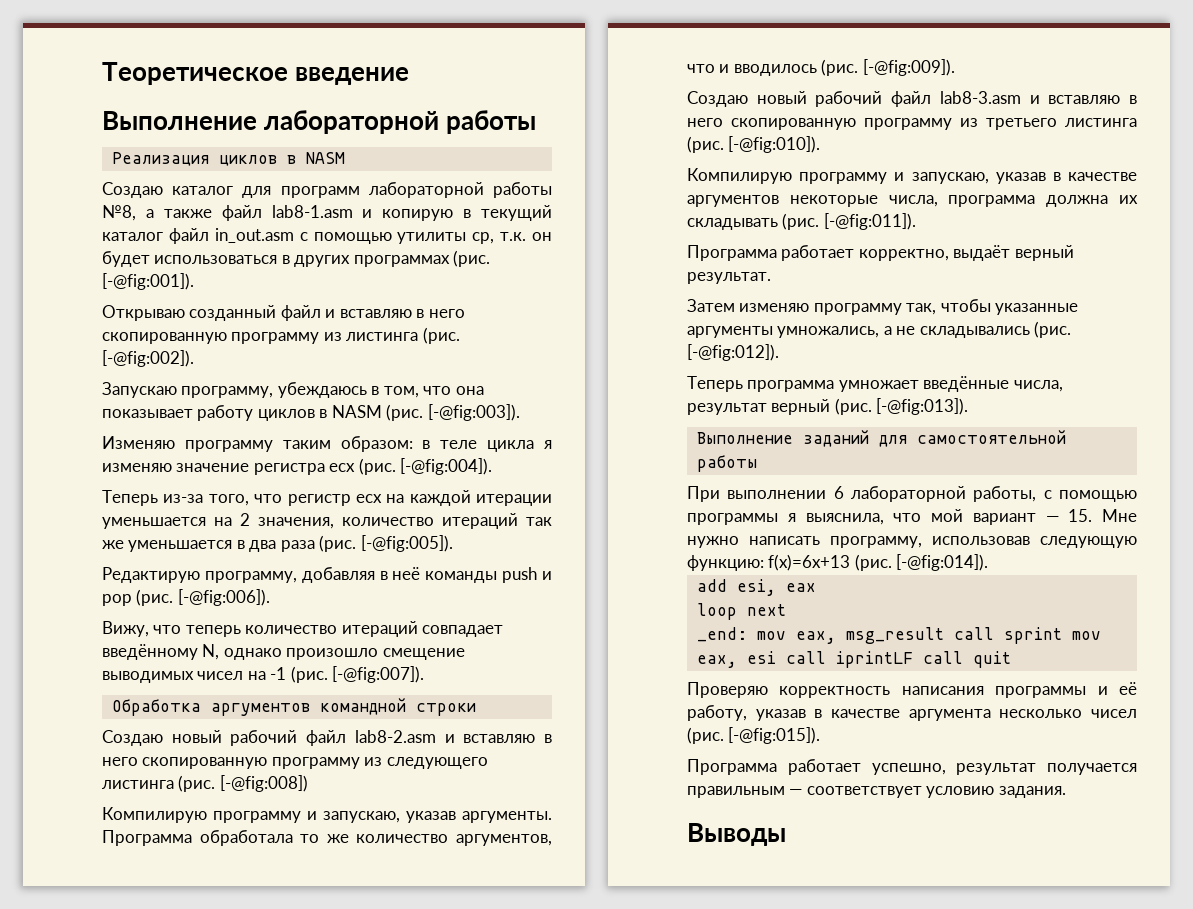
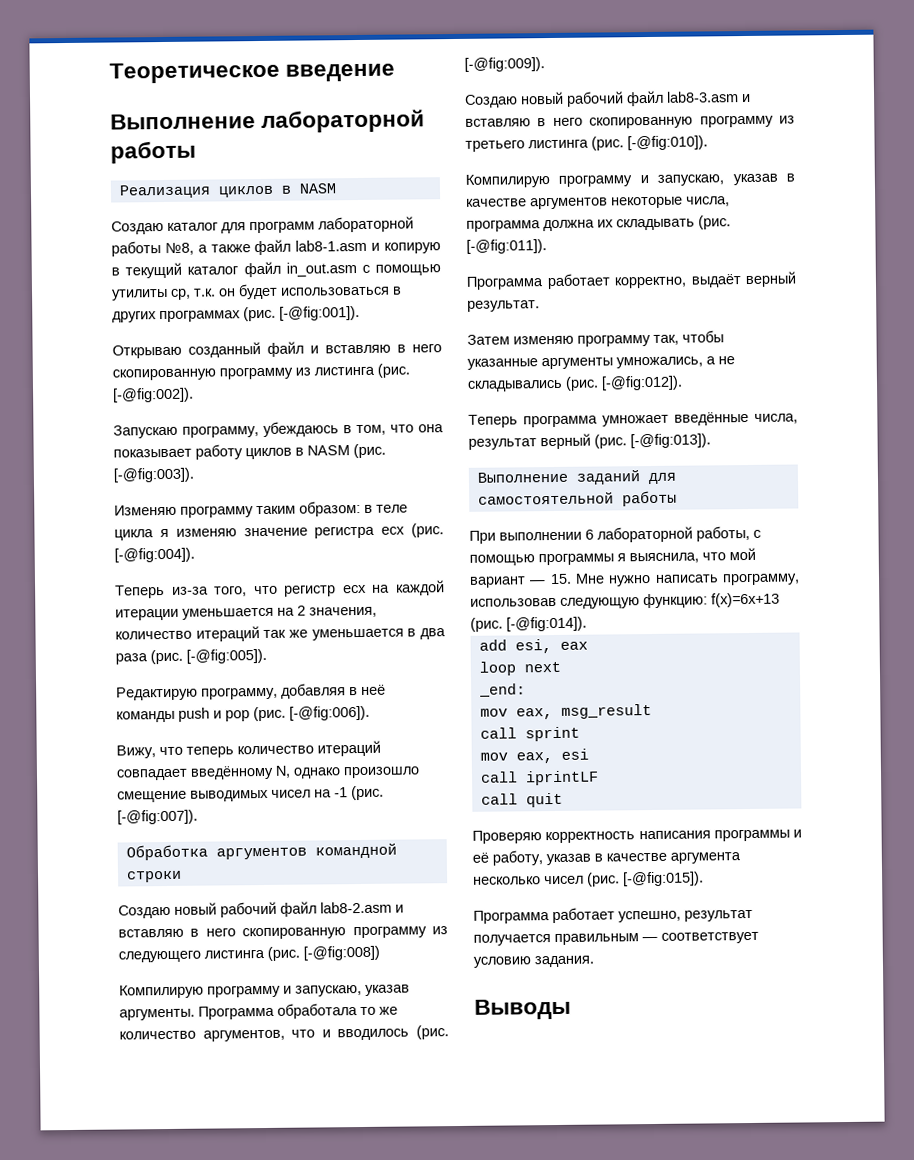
(747, 634) none -> (526, 690) //
(944, 635) none -> (652, 711) //
(1062, 635) none -> (580, 734) //
(776, 657) none -> (589, 754) //
(913, 659) none -> (599, 778) //

